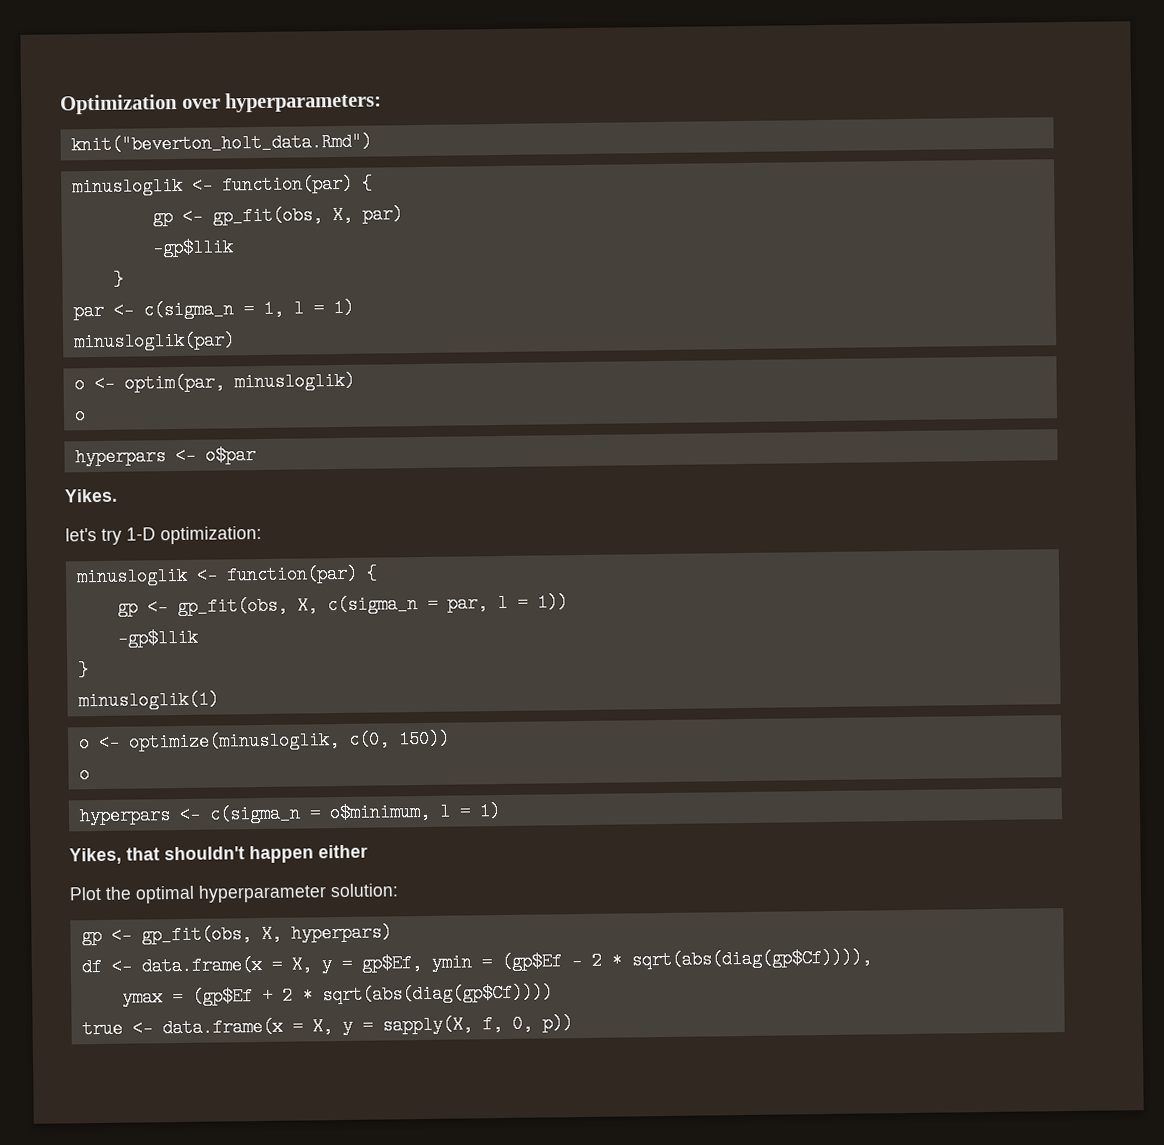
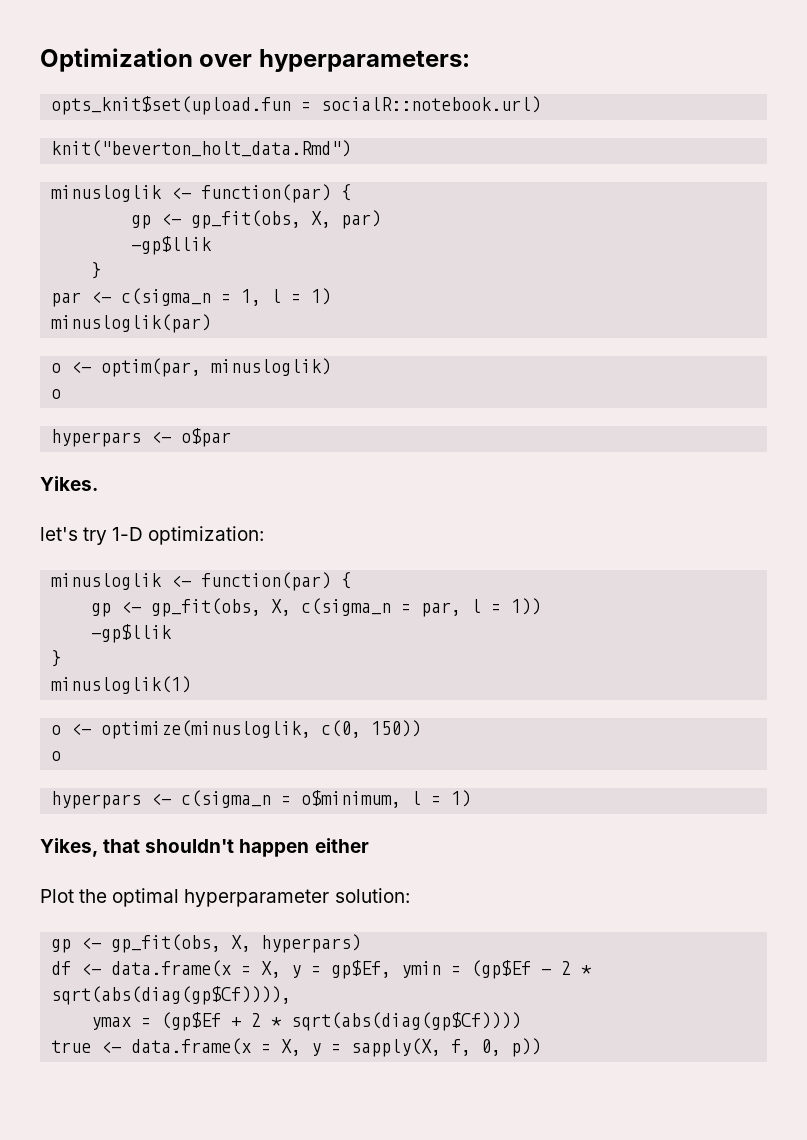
(383, 102) none -> [51,96,542,115] // opts_knit$set(upload.fun = socialR::notebook.url)

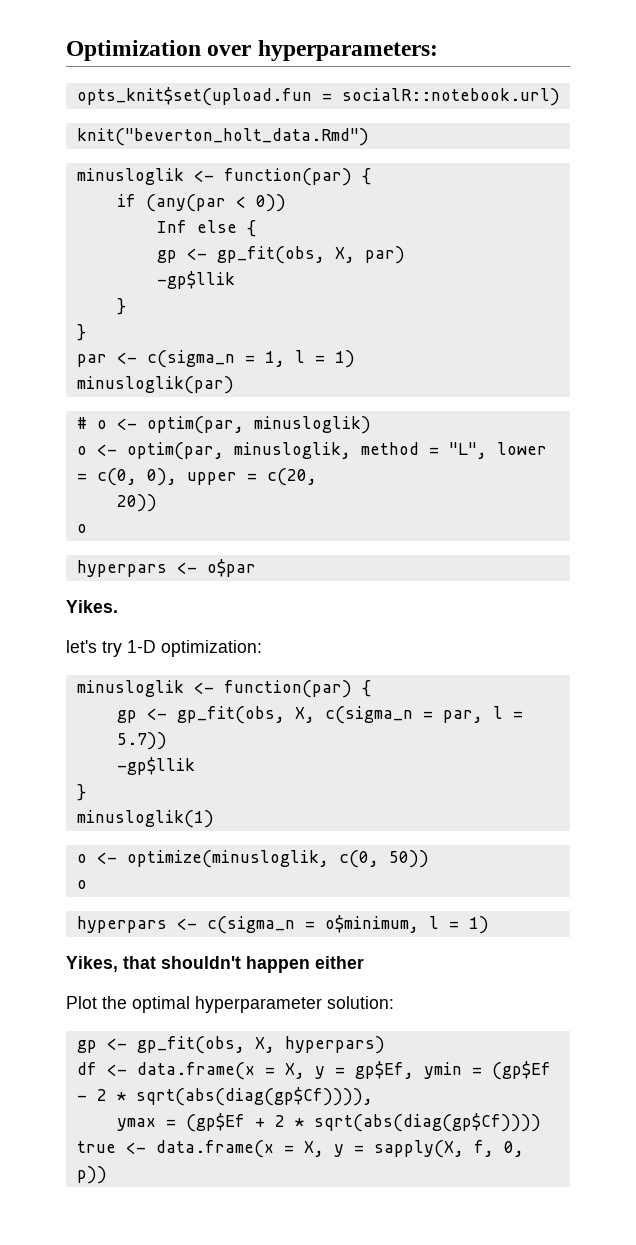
(352, 192) none -> [116,194,286,212] [156,220,256,237] // if (any(par < 0)) // Inf else {
(102, 270) none -> [76,324,86,341] // }
(212, 323) none -> [76,417,87,429] #
(332, 367) none -> [76,442,547,460] [76,468,317,486] [116,494,157,512] // o <- optim(par, minusloglik, method = "L", lower = c(0, 0), upper = c(20, // 20))
[511,598,542,615] 1)) -> [116,732,167,750] 5.7))
[371,720,422,737] 150)) -> [388,850,429,868] 50))

